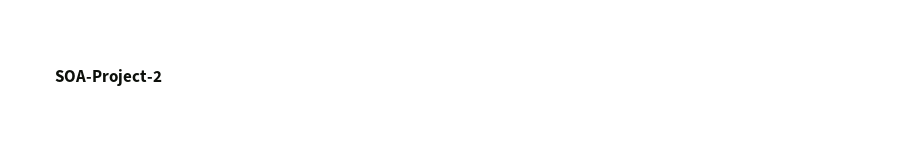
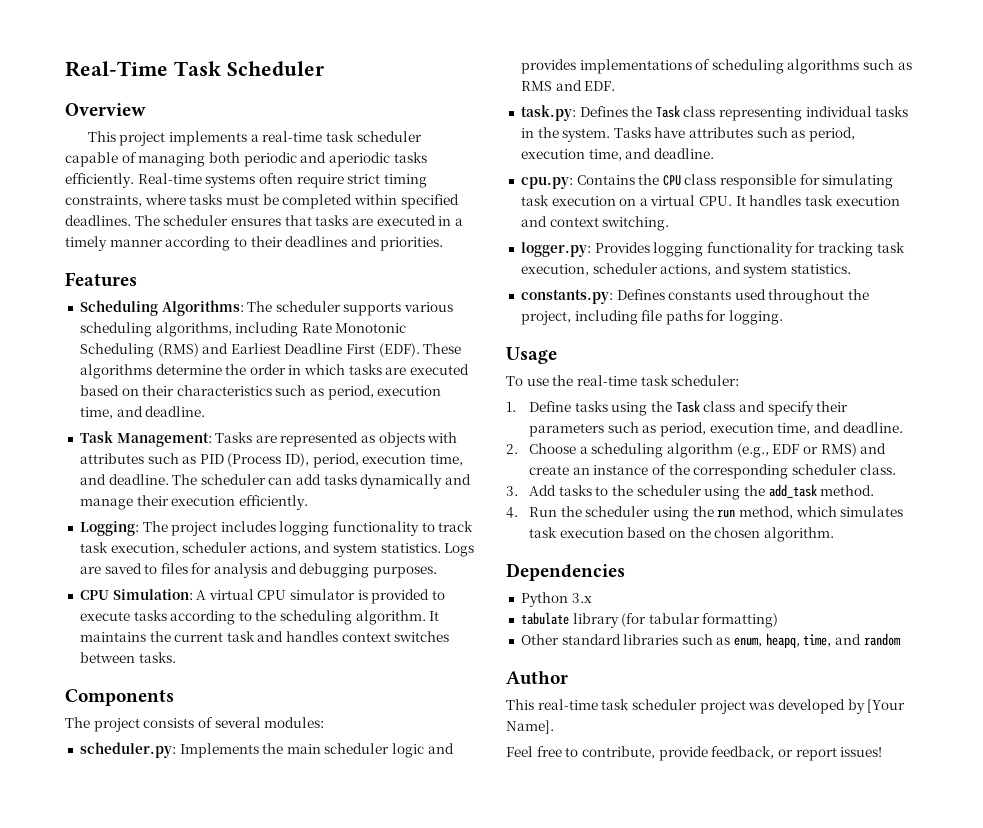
[55,69,162,86] SOA-Project-2 -> [65,61,324,77] [65,103,146,116] [87,131,422,146] [65,152,427,167] [65,173,427,188] [65,194,459,209] [65,215,463,226] [65,236,443,251] [65,272,137,287] [79,300,454,316] [79,322,407,337] [79,343,462,358] [79,364,470,379] [79,385,442,400] [79,406,206,419] [79,431,458,447] [79,453,464,468] [79,474,472,489] [79,495,308,510] [79,521,474,536] [79,542,475,557] [79,563,438,578] [79,589,446,604] [79,610,440,625] [79,631,450,642] [79,652,176,663] [65,689,174,706] [65,717,325,732] [79,742,454,758] [520,59,912,74] [520,80,616,91] [520,105,909,121] [520,127,856,142] [520,148,714,161] [520,174,894,189] [520,195,900,206] [520,216,670,231] [520,242,905,257] [520,263,852,278] [520,289,870,304] [520,310,784,325] [506,347,557,364] [506,375,740,386] [506,400,849,416] [528,422,903,437] [506,443,887,458] [528,464,896,479] [506,484,875,500] [506,506,904,521] [528,527,834,542] [506,563,625,581] [520,592,592,607] [520,612,779,628] [520,633,901,648] [506,671,568,685] [506,699,906,714] [506,720,554,734] [506,746,883,761] Real-Time Task Scheduler // Overview // This project implements a real-time task scheduler capable of managing both periodic and aperiodic tasks efficiently. Real-time systems often require strict timing constraints, where tasks must be completed within specified deadlines. The scheduler ensures that tasks are executed in a timely manner according to their deadlines and priorities. // Features // Scheduling Algorithms: The scheduler supports various scheduling algorithms, including Rate Monotonic Scheduling (RMS) and Earliest Deadline First (EDF). These algorithms determine the order in which tasks are executed based on their characteristics such as period, execution time, and deadline. // Task Management: Tasks are represented as objects with attributes such as PID (Process ID), period, execution time, and deadline. The scheduler can add tasks dynamically and manage their execution efficiently. // Logging: The project includes logging functionality to track task execution, scheduler actions, and system statistics. Logs are saved to files for analysis and debugging purposes. // CPU Simulation: A virtual CPU simulator is provided to execute tasks according to the scheduling algorithm. It maintains the current task and handles context switches between tasks. // Components // The project consists of several modules: // scheduler.py: Implements the main scheduler logic and provides implementations of scheduling algorithms such as RMS and EDF. // task.py: Defines the Task class representing individual tasks in the system. Tasks have attributes such as period, execution time, and deadline. // cpu.py: Contains the CPU class responsible for simulating task execution on a virtual CPU. It handles task execution and context switching. // logger.py: Provides logging functionality for tracking task execution, scheduler actions, and system statistics. // constants.py: Defines constants used throughout the project, including file paths for logging. // Usage // To use the real-time task scheduler: // 1. Define tasks using the Task class and specify their parameters such as period, execution time, and deadline. // 2. Choose a scheduling algorithm (e.g., EDF or RMS) and create an instance of the corresponding scheduler class. // 3. Add tasks to the scheduler using the add_task method. // 4. Run the scheduler using the run method, which simulates task execution based on the chosen algorithm. // Dependencies // Python 3.x // tabulate library (for tabular formatting) // Other standard libraries such as enum, heapq, time, and random // Author // This real-time task scheduler project was developed by [Your Name]. // Feel free to contribute, provide feedback, or report issues!

